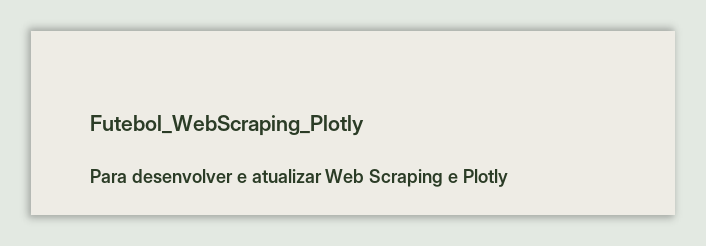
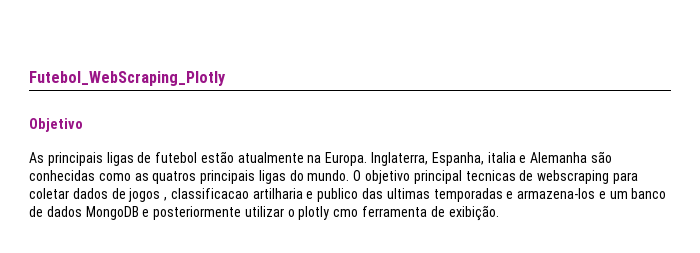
[90,169,509,187] Para desenvolver e atualizar Web Scraping e Plotly -> [29,118,83,132] [29,151,612,166] [29,170,638,184] [29,188,667,202] [29,205,499,221] Objetivo // As principais ligas de futebol estão atualmente na Europa. Inglaterra, Espanha, italia e Alemanha são conhecidas como as quatros principais ligas do mundo. O objetivo principal tecnicas de webscraping para coletar dados de jogos , classificacao artilharia e publico das ultimas temporadas e armazena-los e um banco de dados MongoDB e posteriormente utilizar o plotly cmo ferramenta de exibição.

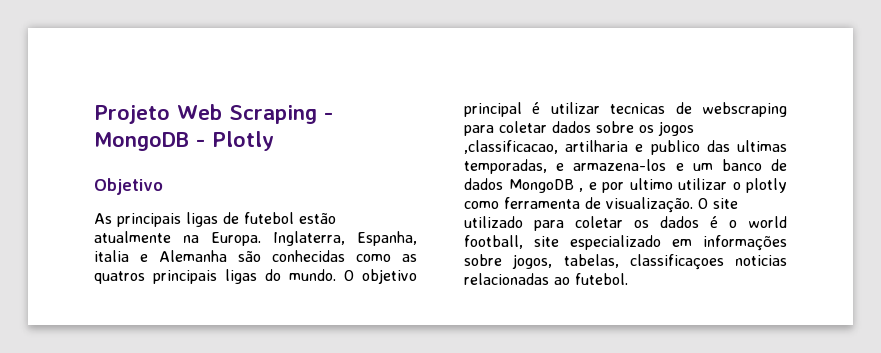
[29,71,226,86] Futebol_WebScraping_Plotly -> [94,104,333,124] [94,131,274,151] Projeto Web Scraping - MongoDB - Plotly
(462, 177) none -> [532,102,600,114] é utilizar
[111,188,249,202] de jogos , classificacao -> [596,121,694,136] [464,140,558,154] sobre os jogos ,classificacao,
[433,188,503,202] temporadas -> [464,159,547,174] temporadas,
[142,206,242,220] e posteriormente -> [579,178,673,193] , e por ultimo
[333,209,359,217] cmo -> [464,201,499,209] como
[448,205,499,221] exibição. -> [606,197,738,213] [464,216,787,231] [464,235,787,251] [464,254,787,270] [464,273,628,285] visualização. O site utilizado para coletar os dados é o world football, site especializado em informações sobre jogos, tabelas, classificaçoes noticias relacionadas ao futebol.

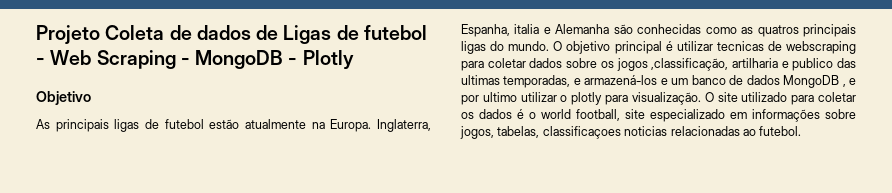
(170, 114) none -> [105,25,427,44] [36,58,45,65] Coleta de dados de Ligas de futebol -
[464,140,558,154] ,classificacao, -> [651,58,729,71] ,classificação,
[573,159,667,171] armazena-los -> [584,75,658,85] armazená-los
[464,197,601,209] como ferramenta de -> [605,95,629,105] para

